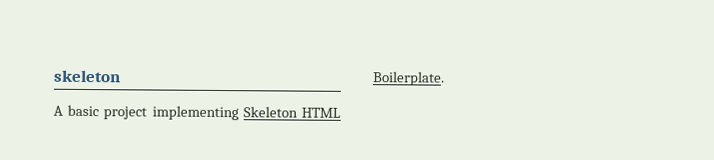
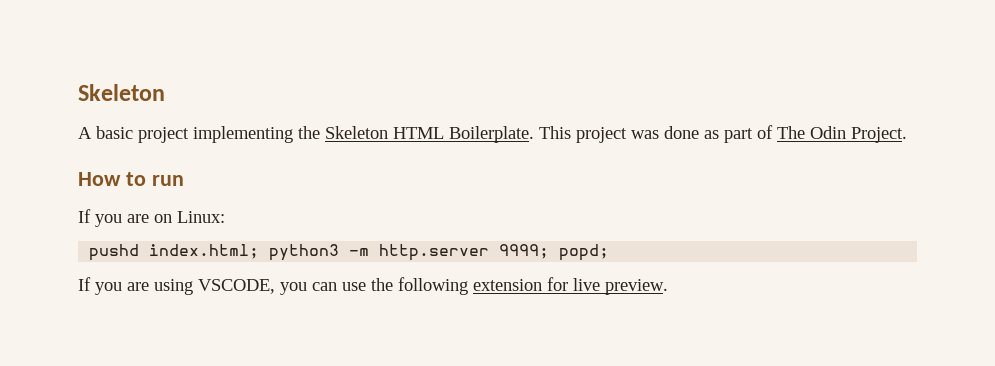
[53,69,121,83] skeleton -> [78,84,165,101] Skeleton
(239, 113) none -> [298,126,320,139] the
(445, 78) none -> [539,125,907,143] [78,172,184,186] [78,209,225,227] [89,244,610,261] [78,277,668,295] This project was done as part of The Odin Project. // How to run // If you are on Linux: // pushd index.html; python3 -m http.server 9999; popd; // If you are using VSCODE, you can use the following extension for live preview.

